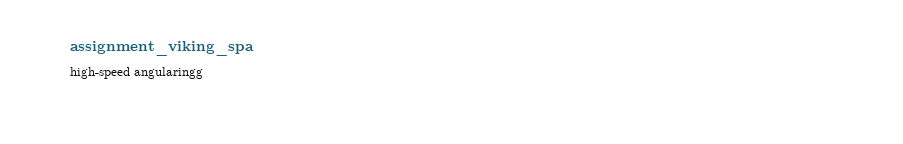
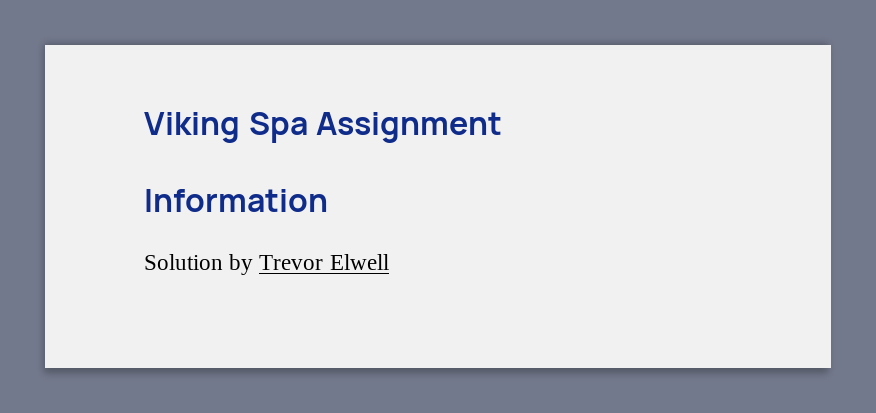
[70,41,254,56] [70,67,203,79] assignment_viking_spa // high-speed angularingg -> [144,112,503,143] [144,189,328,212] [144,254,389,275] Viking Spa Assignment // Information // Solution by Trevor Elwell

